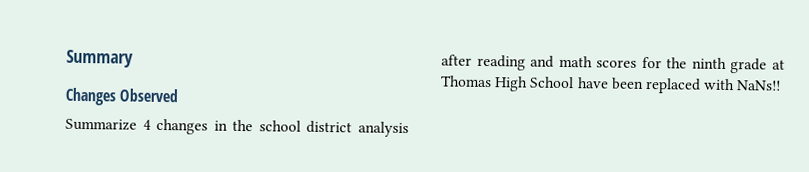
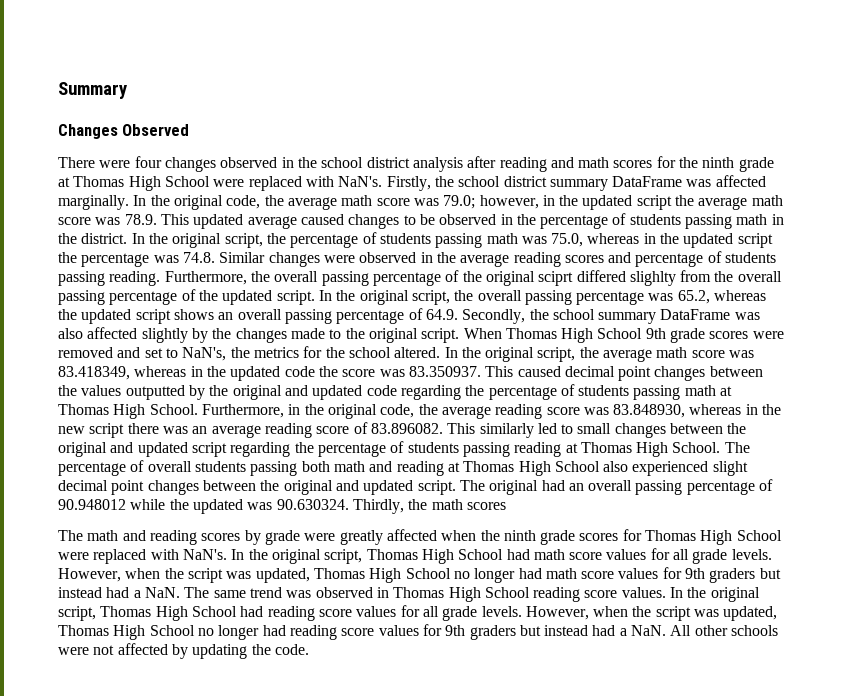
[65,118,209,135] Summarize 4 changes -> [58,156,278,172] There were four changes observed
[576,77,782,94] have been replaced with NaNs!! -> [213,175,766,191] [58,195,783,210] [58,213,784,229] [58,232,773,248] [58,251,777,267] [58,270,782,286] [58,289,767,305] [58,308,760,324] [58,327,784,343] [58,346,755,362] [58,366,763,381] [58,384,733,400] [58,404,782,419] [58,422,747,438] [58,441,750,457] [58,460,748,476] [58,479,774,495] [58,499,506,514] [58,529,782,545] [58,548,772,564] [58,567,781,583] [58,587,760,602] [58,605,778,621] [58,624,779,640] [58,643,309,659] were replaced with NaN's. Firstly, the school district summary DataFrame was affected marginally. In the original code, the average math score was 79.0; however, in the updated script the average math score was 78.9. This updated average caused changes to be observed in the percentage of students passing math in the district. In the original script, the percentage of students passing math was 75.0, whereas in the updated script the percentage was 74.8. Similar changes were observed in the average reading scores and percentage of students passing reading. Furthermore, the overall passing percentage of the original sciprt differed slighlty from the overall passing percentage of the updated script. In the original script, the overall passing percentage was 65.2, whereas the updated script shows an overall passing percentage of 64.9. Secondly, the school summary DataFrame was also affected slightly by the changes made to the original script. When Thomas High School 9th grade scores were removed and set to NaN's, the metrics for the school altered. In the original script, the average math score was 83.418349, whereas in the updated code the score was 83.350937. This caused decimal point changes between the values outputted by the original and updated code regarding the percentage of students passing math at Thomas High School. Furthermore, in the original code, the average reading score was 83.848930, whereas in the new script there was an average reading score of 83.896082. This similarly led to small changes between the original and updated script regarding the percentage of students passing reading at Thomas High School. The percentage of overall students passing both math and reading at Thomas High School also experienced slight decimal point changes between the original and updated script. The original had an overall passing percentage of 90.948012 while the updated was 90.630324. Thirdly, the math scores // The math and reading scores by grade were greatly affected when the ninth grade scores for Thomas High School were replaced with NaN's. In the original script, Thomas High School had math score values for all grade levels. However, when the script was updated, Thomas High School no longer had math score values for 9th graders but instead had a NaN. The same trend was observed in Thomas High School reading score values. In the original script, Thomas High School had reading score values for all grade levels. However, when the script was updated, Thomas High School no longer had reading score values for 9th graders but instead had a NaN. All other schools were not affected by updating the code.

